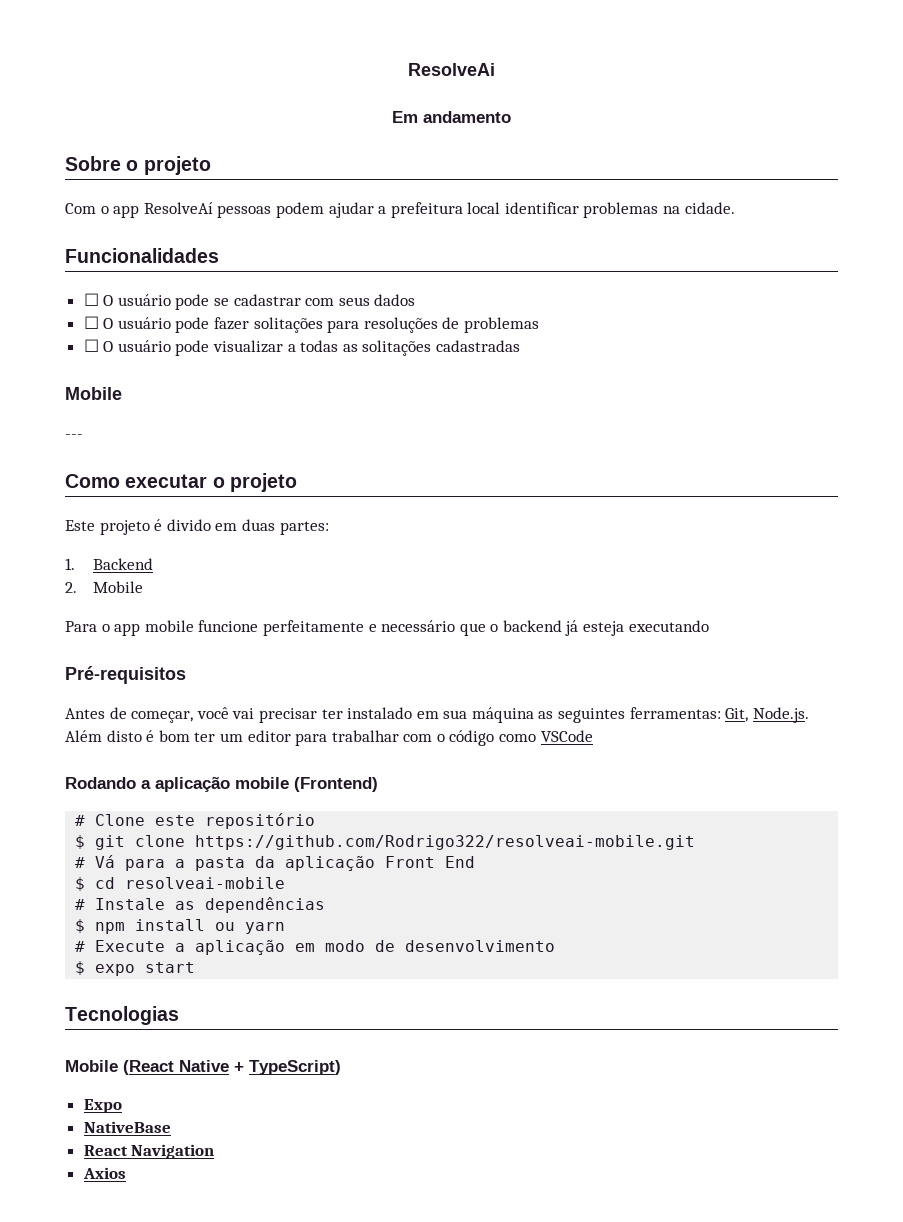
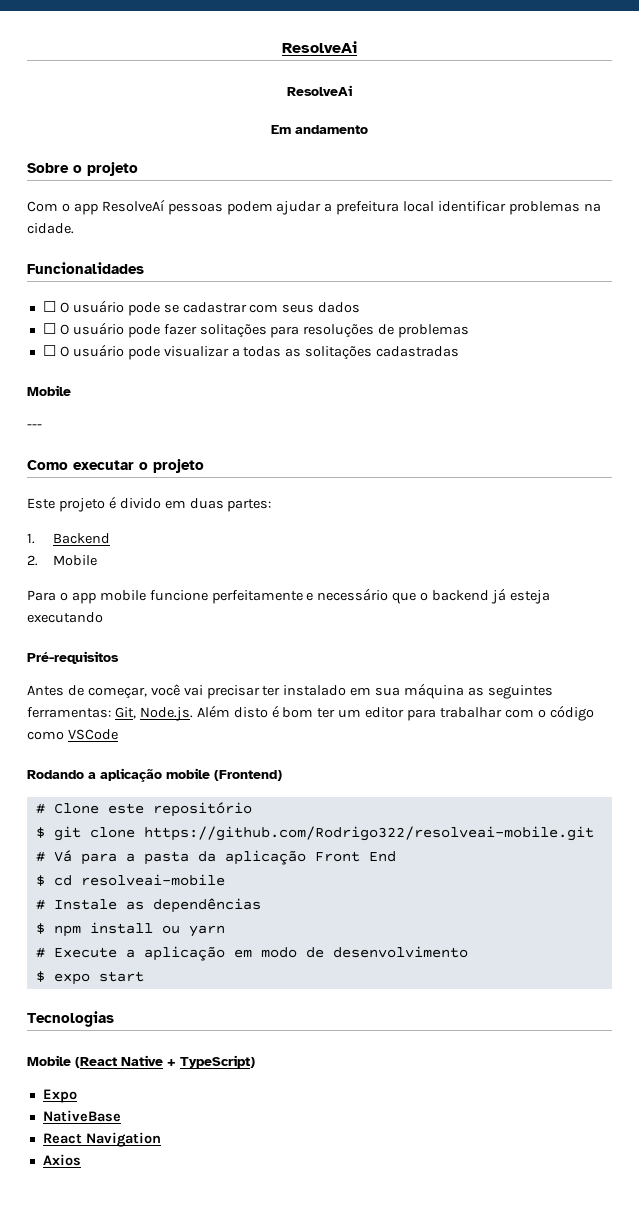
[408,63,495,76] ResolveAi -> [282,41,357,53] [287,85,352,96] ResolveAi // ResolveAi

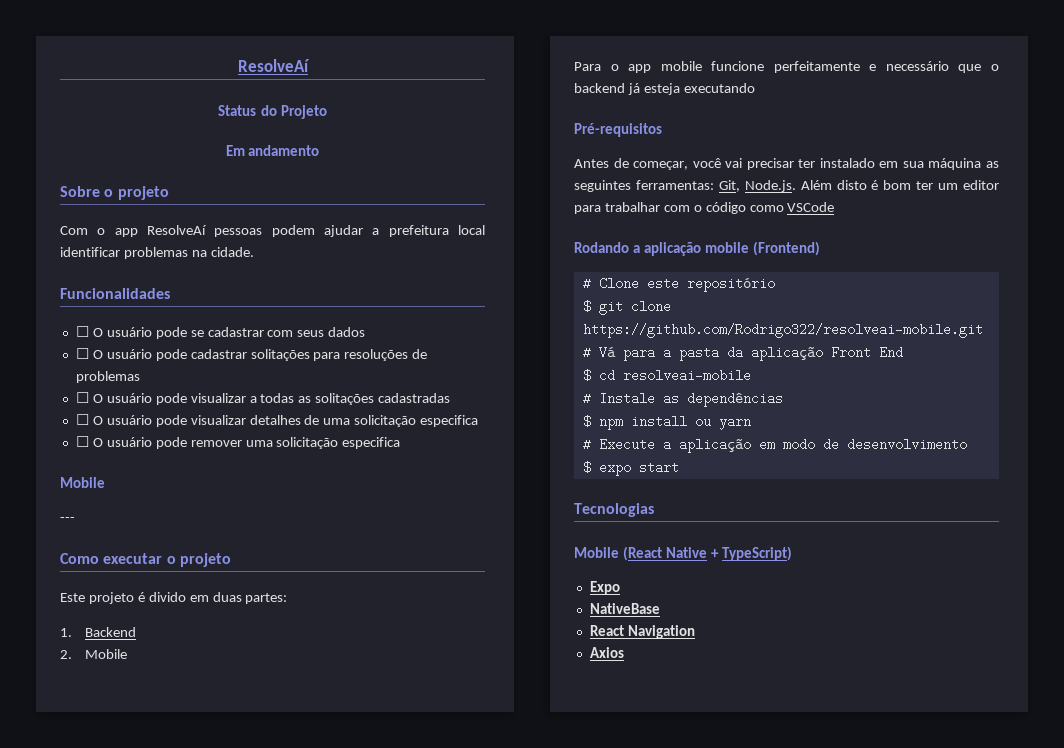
[282,41,357,53] [287,85,352,96] ResolveAi // ResolveAi -> [237,59,310,72] [218,105,327,119] ResolveAí // Status do Projeto
[163,324,197,335] fazer -> [190,349,247,359] cadastrar
(460, 351) none -> [75,414,479,427] [75,436,401,449] // ☐ O usuário pode visualizar detalhes de uma solicitação especifica // ☐ O usuário pode remover uma solicitação especifica

